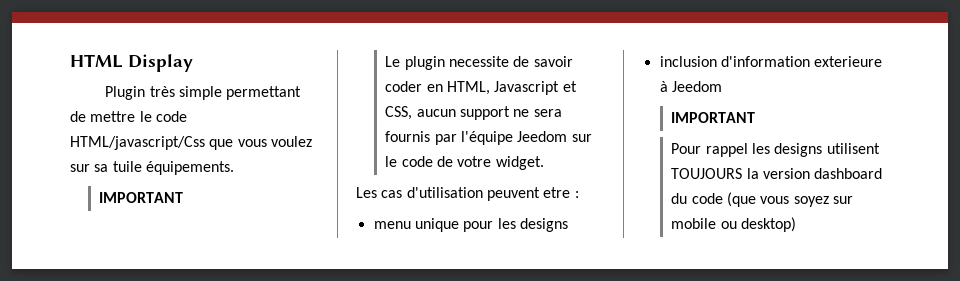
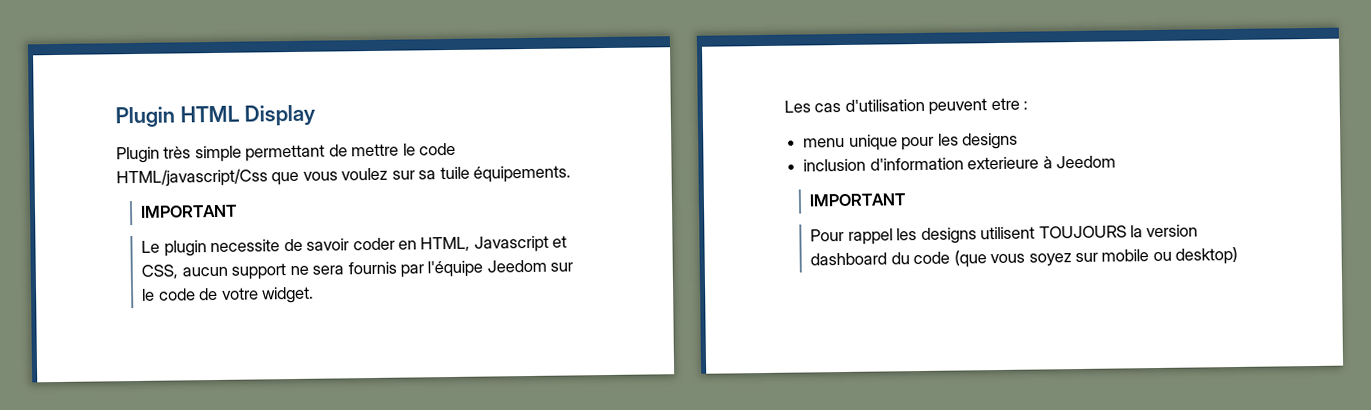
(70, 61) none -> [115,106,175,128] Plugin

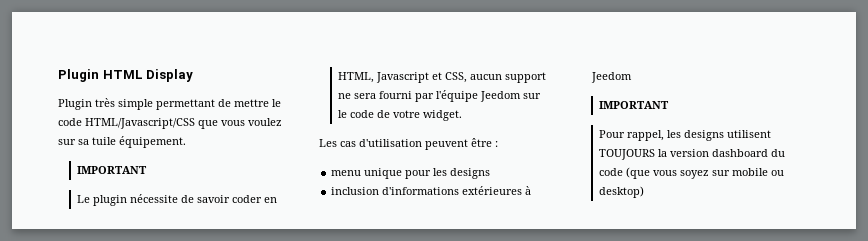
[116,168,268,188] HTML/javascript/Css -> [85,118,195,129] HTML/Javascript/CSS
[473,165,572,183] équipements. -> [119,136,186,148] équipement.
[210,239,281,253] necessite -> [130,194,179,203] nécessite
[347,261,397,275] fournis -> [379,91,413,99] fourni
[990,97,1020,111] etre -> [471,138,492,147] être
[869,156,1040,171] d'information exterieure -> [382,186,523,195] d'informations extérieures
[847,228,893,245] rappel -> [627,130,665,141] rappel,

